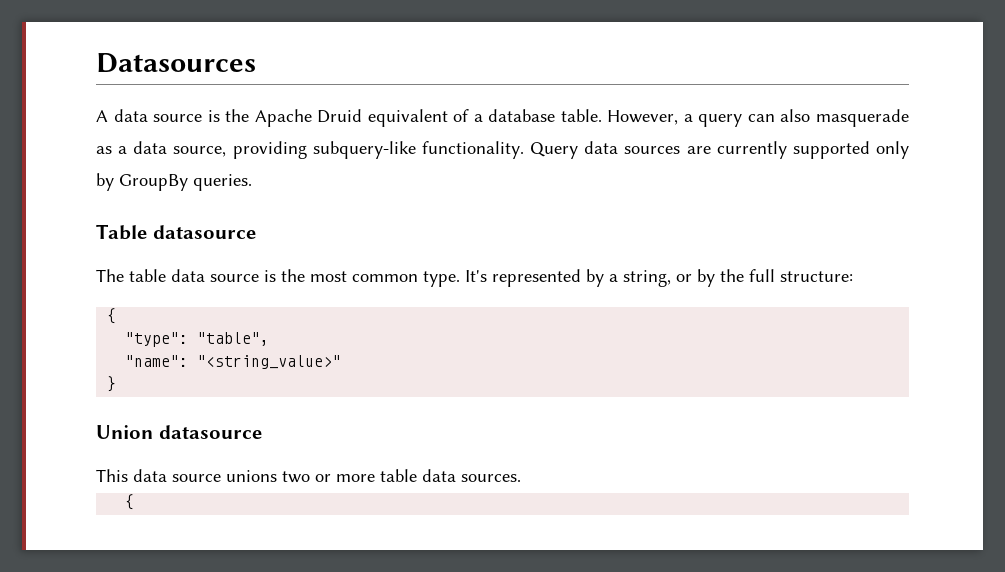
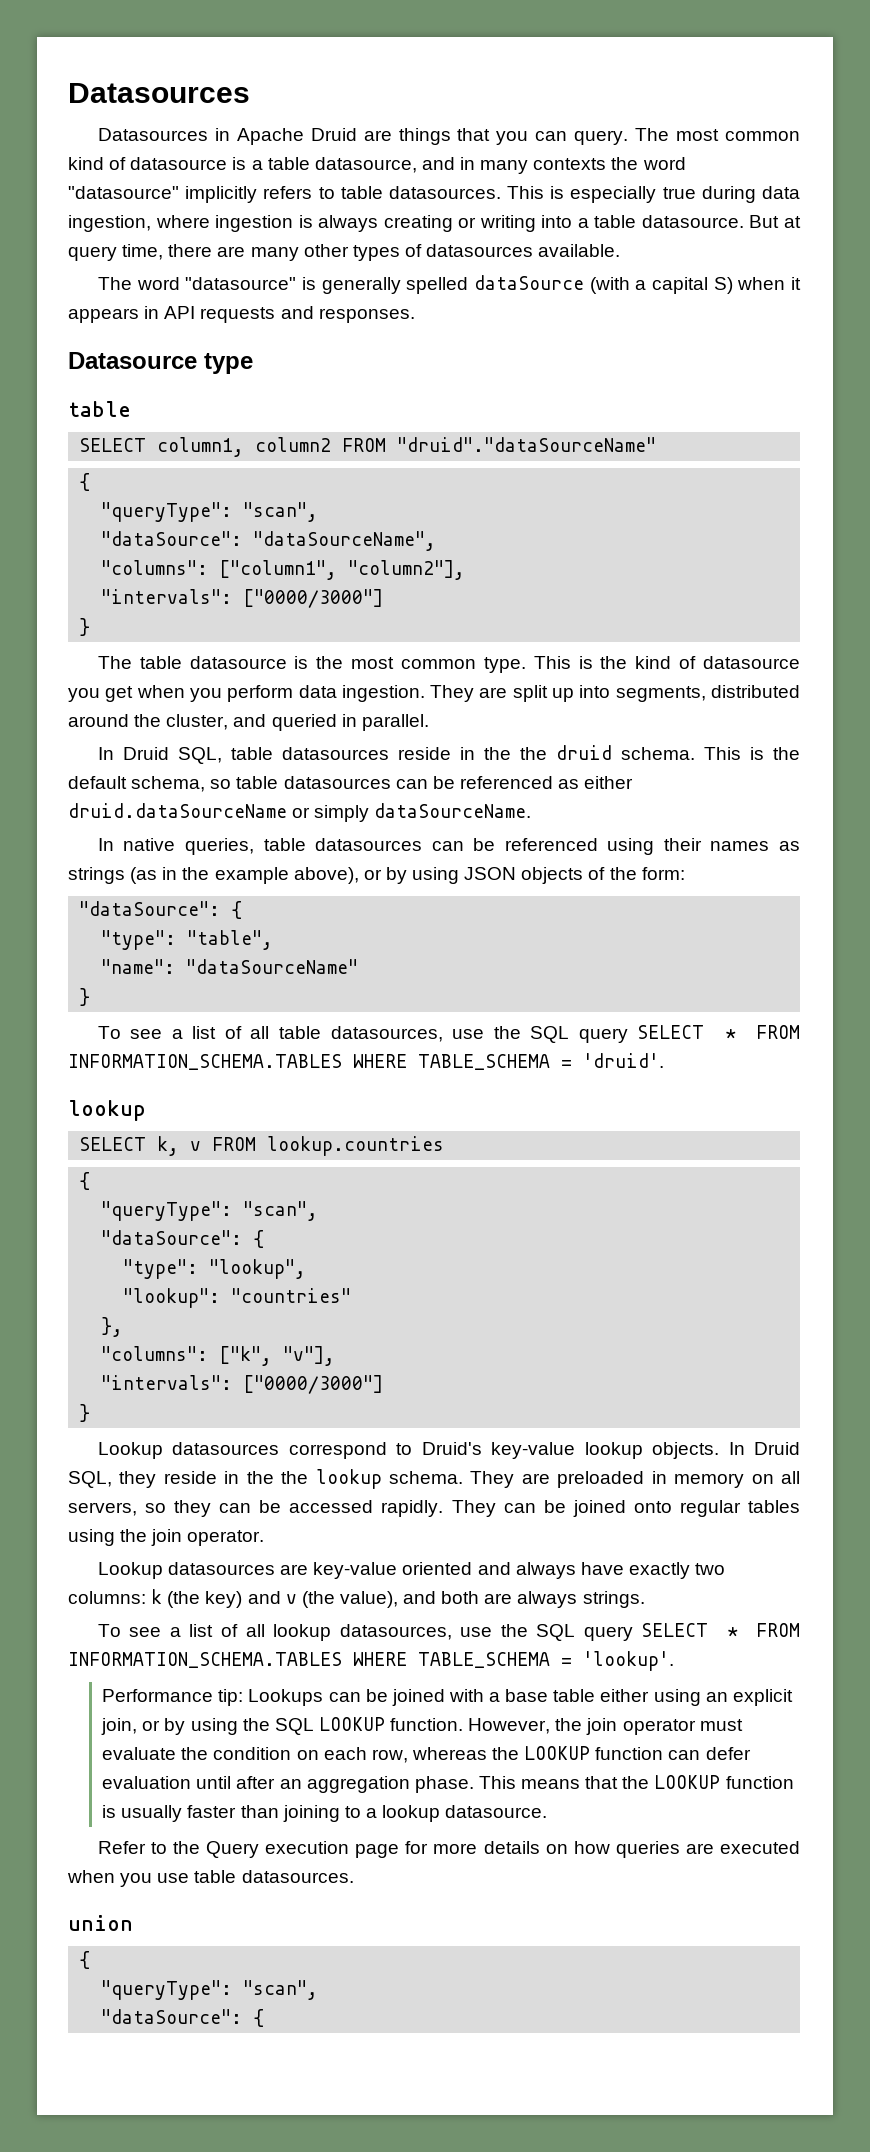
[96,109,909,127] [96,141,910,159] [96,173,252,191] [96,224,256,240] A data source is the Apache Druid equivalent of a database table. However, a query can also masquerade as a data source, providing subquery-like functionality. Query data sources are currently supported only by GroupBy queries. // Table datasource -> [97,128,800,145] [68,157,686,174] [68,186,800,203] [68,215,802,232] [68,244,621,261] [97,275,801,294] [68,306,415,323] [68,352,253,374] [68,401,131,417] [79,437,657,457] [79,473,91,491] [101,502,319,522] [101,531,437,551] [101,560,466,580] [101,589,384,608] [79,618,91,636] Datasources in Apache Druid are things that you can query. The most common kind of datasource is a table datasource, and in many contexts the word "datasource" implicitly refers to table datasources. This is especially true during data ingestion, where ingestion is always creating or writing into a table datasource. But at query time, there are many other types of datasources available. // The word "datasource" is generally spelled dataSource (with a capital S) when it appears in API requests and responses. // Datasource type // table // SELECT column1, column2 FROM "druid"."dataSourceName" // { // "queryType": "scan", // "dataSource": "dataSourceName", // "columns": ["column1", "column2"], // "intervals": ["0000/3000"] // }
[171,269,259,282] data source -> [189,656,287,669] datasource
[465,269,853,287] It's represented by a string, or by the full structure: // -> [533,656,800,669] [68,685,800,702] [68,714,429,731] [97,745,801,764] [68,776,634,792] [68,803,532,822] [97,838,800,855] [68,867,685,884] [79,901,221,916] This is the kind of datasource you get when you perform data ingestion. They are split up into segments, distributed around the cluster, and queried in parallel. // In Druid SQL, table datasources reside in the the druid schema. This is the default schema, so table datasources can be referenced as either druid.dataSourceName or simply dataSourceName. // In native queries, table datasources can be referenced using their names as strings (as in the example above), or by using JSON objects of the form: // "dataSource":
[197,355,342,369] [107,376,117,392] [96,425,262,439] [96,469,521,483] "<string_value>" // } // Union datasource // This data source unions two or more table data sources. // -> [186,959,359,974] [79,988,91,1006] [97,1025,800,1043] [68,1053,664,1070] [68,1100,146,1121] [79,1136,445,1156] [79,1172,91,1190] [101,1201,319,1221] [101,1230,265,1248] [123,1259,307,1279] [123,1288,352,1308] [101,1317,124,1337] [101,1346,336,1366] [101,1375,384,1394] [79,1404,91,1422] [97,1442,801,1459] [68,1469,800,1489] [68,1500,801,1517] [68,1529,265,1546] [97,1562,726,1579] [68,1589,645,1608] [97,1623,800,1641] [68,1651,674,1671] [102,1689,793,1706] [101,1717,743,1735] [102,1746,751,1763] [102,1775,794,1793] [102,1805,548,1822] [97,1841,800,1858] [67,1870,354,1887] [68,1915,133,1931] [79,1951,91,1969] [101,1980,319,2000] [101,2009,243,2024] "dataSourceName" // } // To see a list of all table datasources, use the SQL query SELECT * FROM INFORMATION_SCHEMA.TABLES WHERE TABLE_SCHEMA = 'druid'. // lookup // SELECT k, v FROM lookup.countries // { // "queryType": "scan", // "dataSource": { // "type": "lookup", // "lookup": "countries" // }, // "columns": ["k", "v"], // "intervals": ["0000/3000"] // } // Lookup datasources correspond to Druid's key-value lookup objects. In Druid SQL, they reside in the the lookup schema. They are preloaded in memory on all servers, so they can be accessed rapidly. They can be joined onto regular tables using the join operator. // Lookup datasources are key-value oriented and always have exactly two columns: k (the key) and v (the value), and both are always strings. // To see a list of all lookup datasources, use the SQL query SELECT * FROM INFORMATION_SCHEMA.TABLES WHERE TABLE_SCHEMA = 'lookup'. // Performance tip: Lookups can be joined with a base table either using an explicit join, or by using the SQL LOOKUP function. However, the join operator must evaluate the condition on each row, whereas the LOOKUP function can defer evaluation until after an aggregation phase. This means that the LOOKUP function is usually faster than joining to a lookup datasource. // Refer to the Query execution page for more details on how queries are executed when you use table datasources. // union // { // "queryType": "scan", // "dataSource":

